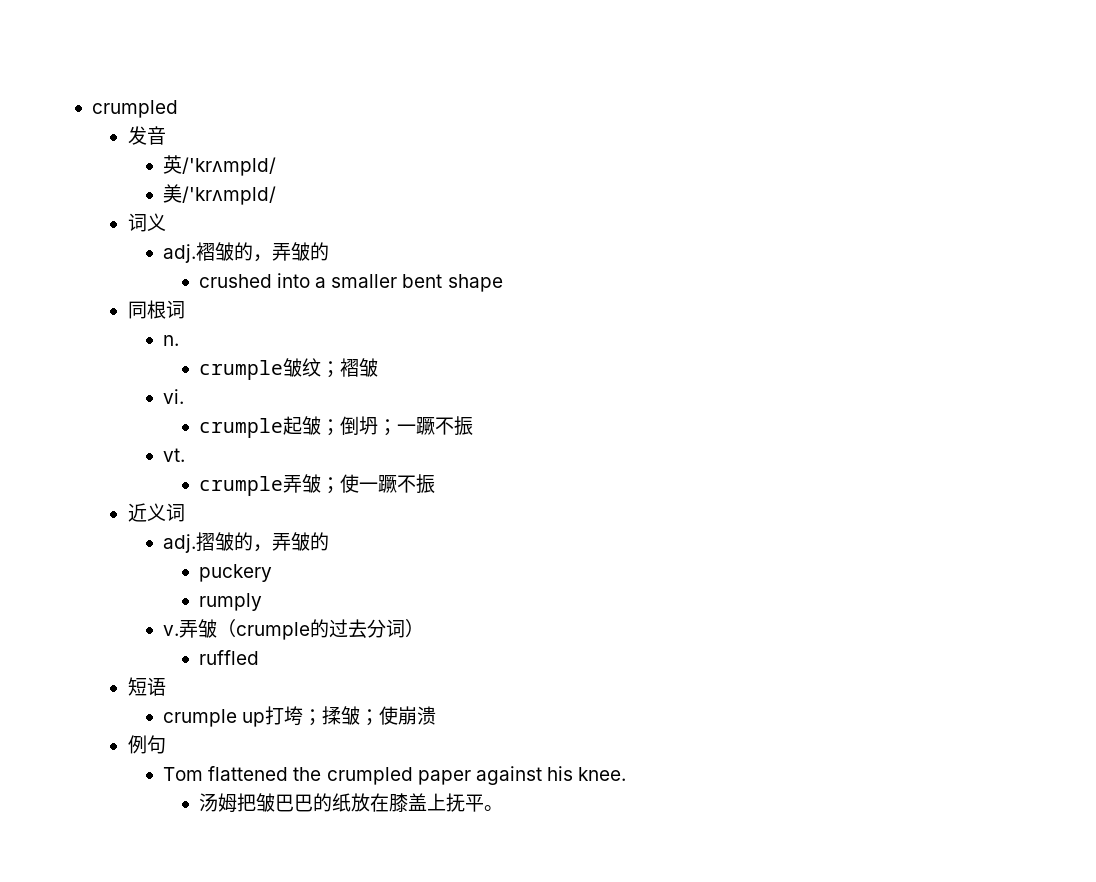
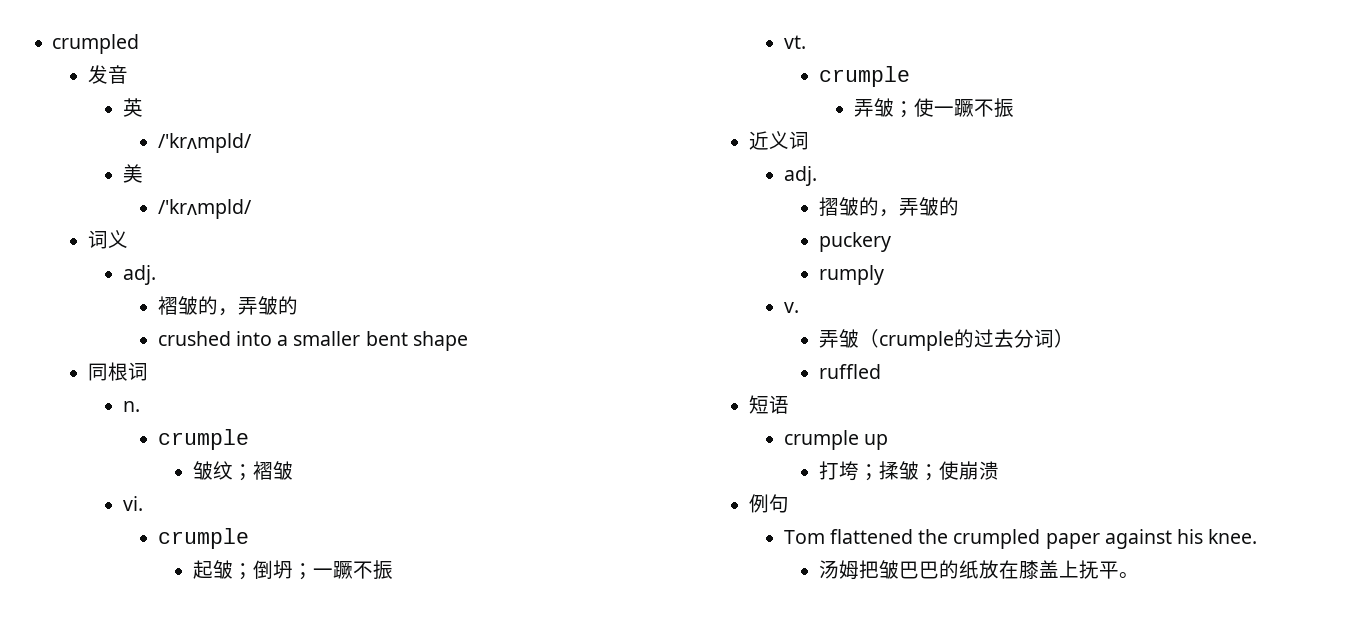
(183, 164) none -> (143, 107) //
(183, 193) none -> (143, 173) //
(197, 253) none -> (156, 275) //
(283, 370) none -> (249, 439) //
(283, 428) none -> (249, 538) //
(283, 486) none -> (910, 76) //
(197, 543) none -> (817, 176) //
(180, 630) none -> (799, 307) //
(266, 719) none -> (888, 442) //

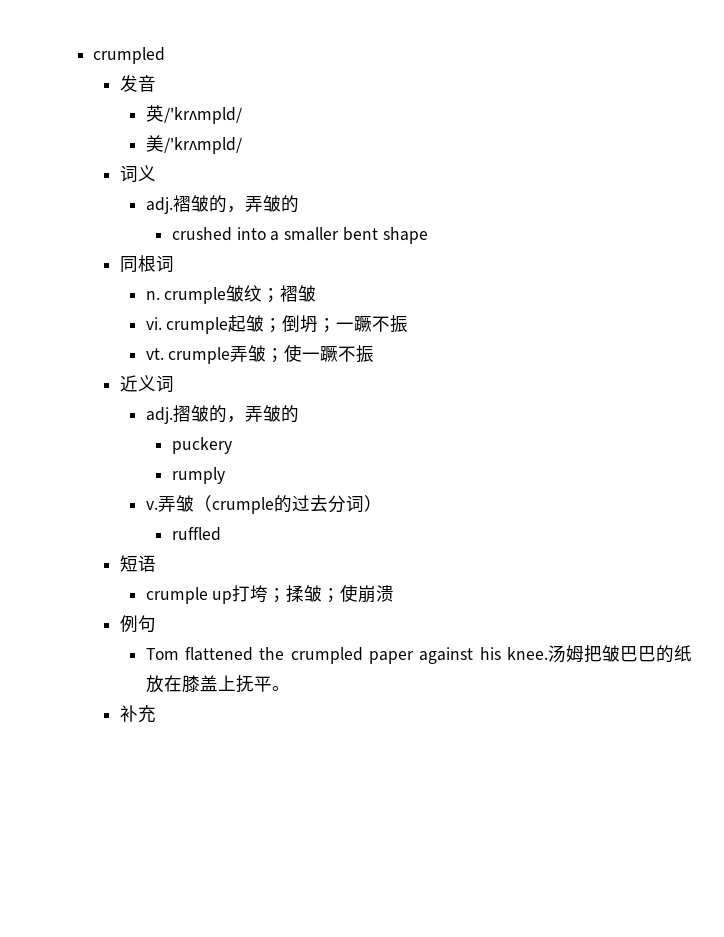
(143, 107) // -> (164, 113) none
(143, 173) // -> (164, 143) none
(156, 275) // -> (173, 205) none
[157,429,249,450] // crumple // -> [164,287,227,304] crumple
[157,528,249,549] // crumple // -> [166,317,229,334] crumple
[818,66,910,87] // crumple // -> [168,347,231,364] crumple
(817, 176) // -> (173, 415) none
(799, 307) // -> (158, 505) none
(888, 442) // -> (233, 597) none
(1258, 536) // -> (548, 653) none
(1139, 575) none -> [119,705,156,723] // 补充

